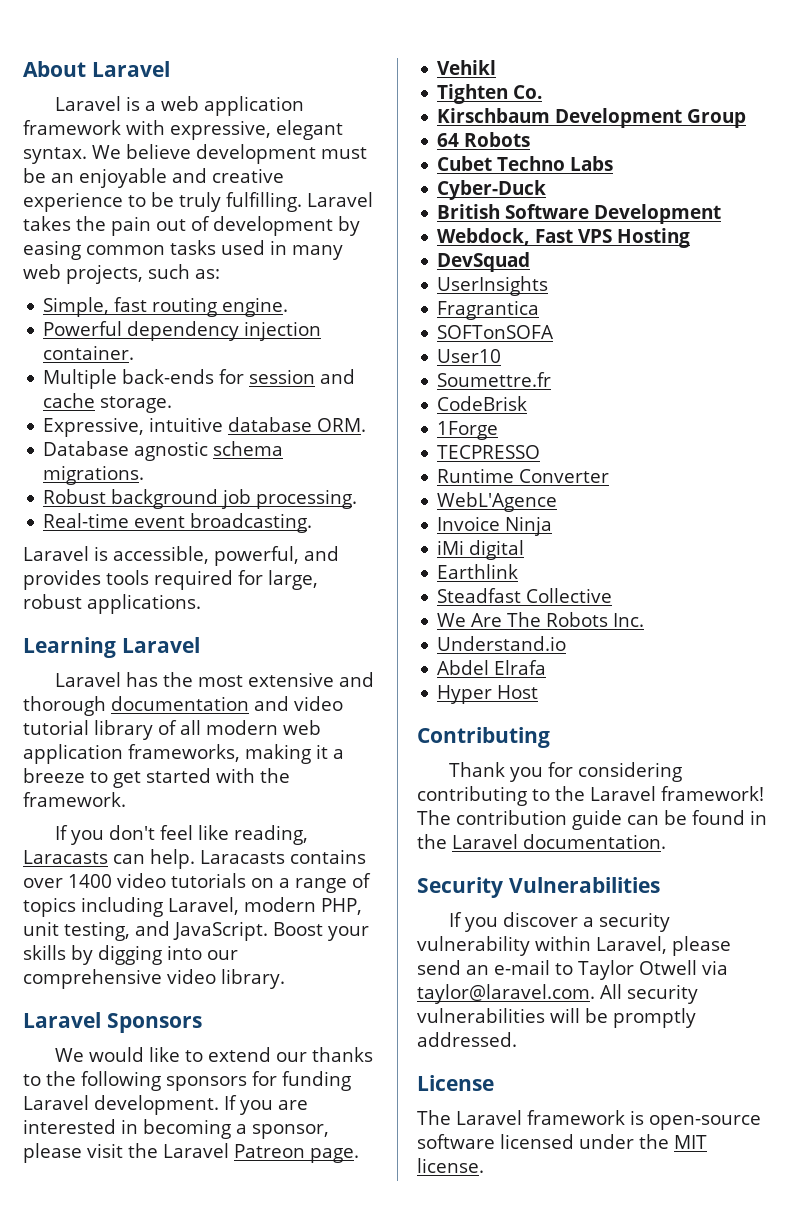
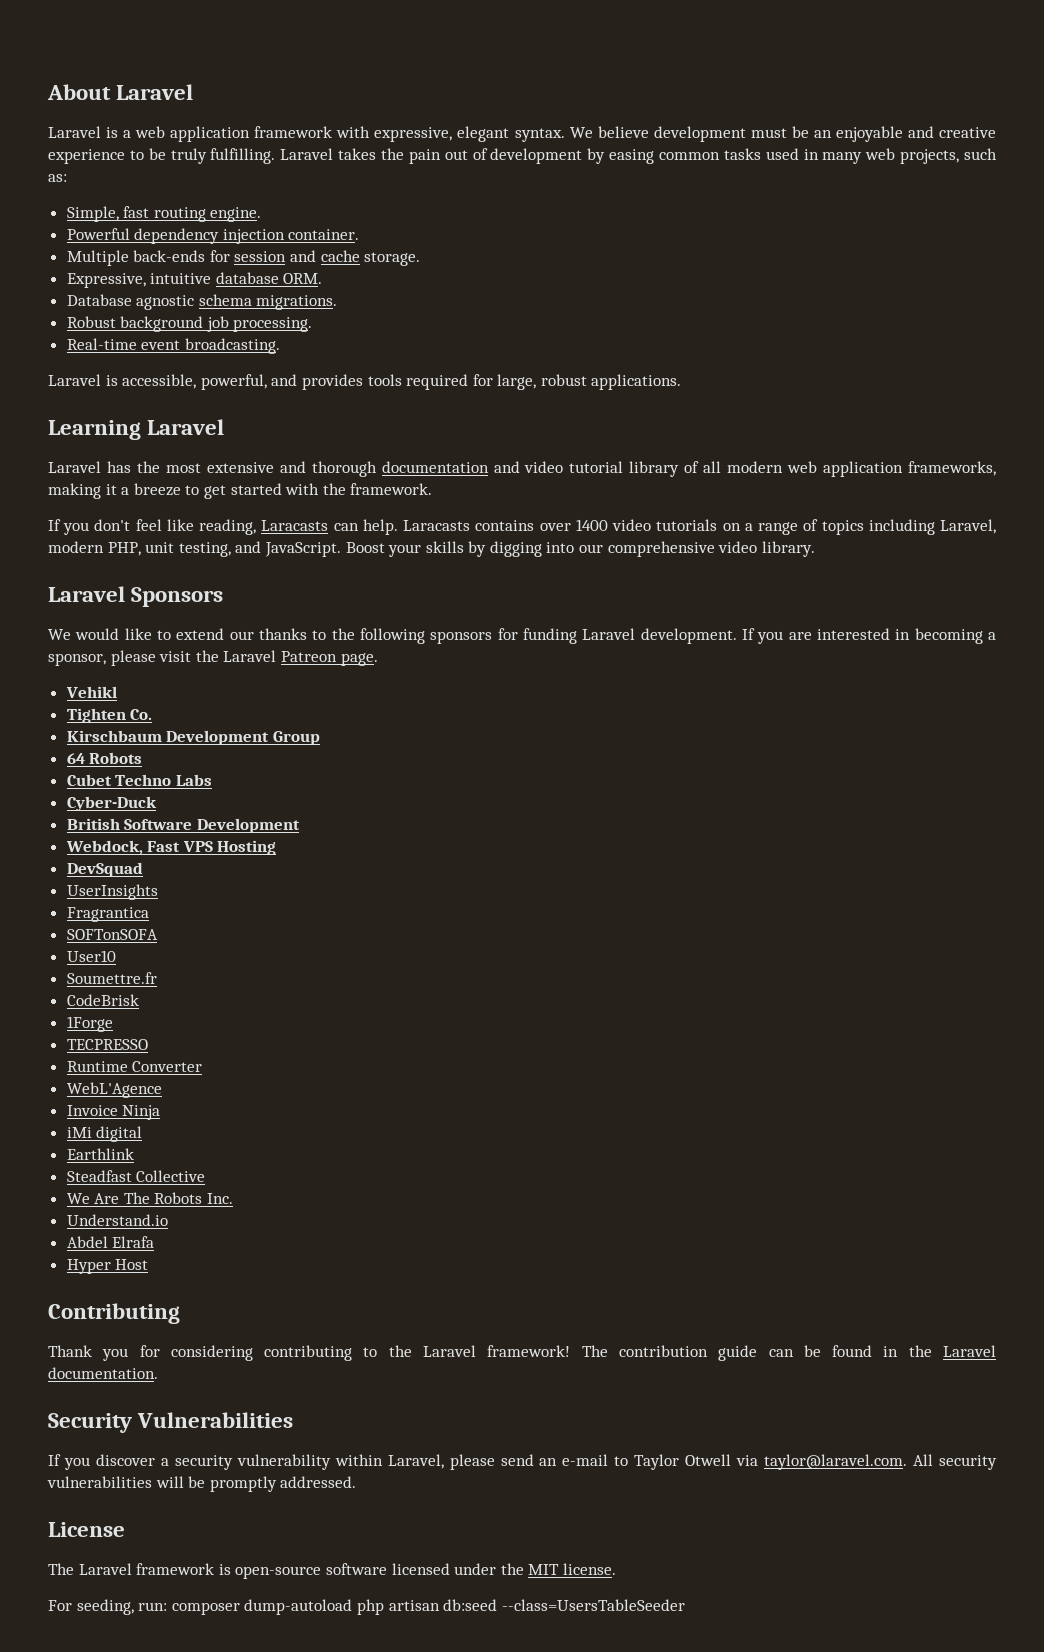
(484, 1165) none -> [48,1599,685,1615] // For seeding, run: composer dump-autoload php artisan db:seed --class=UsersTableSeeder

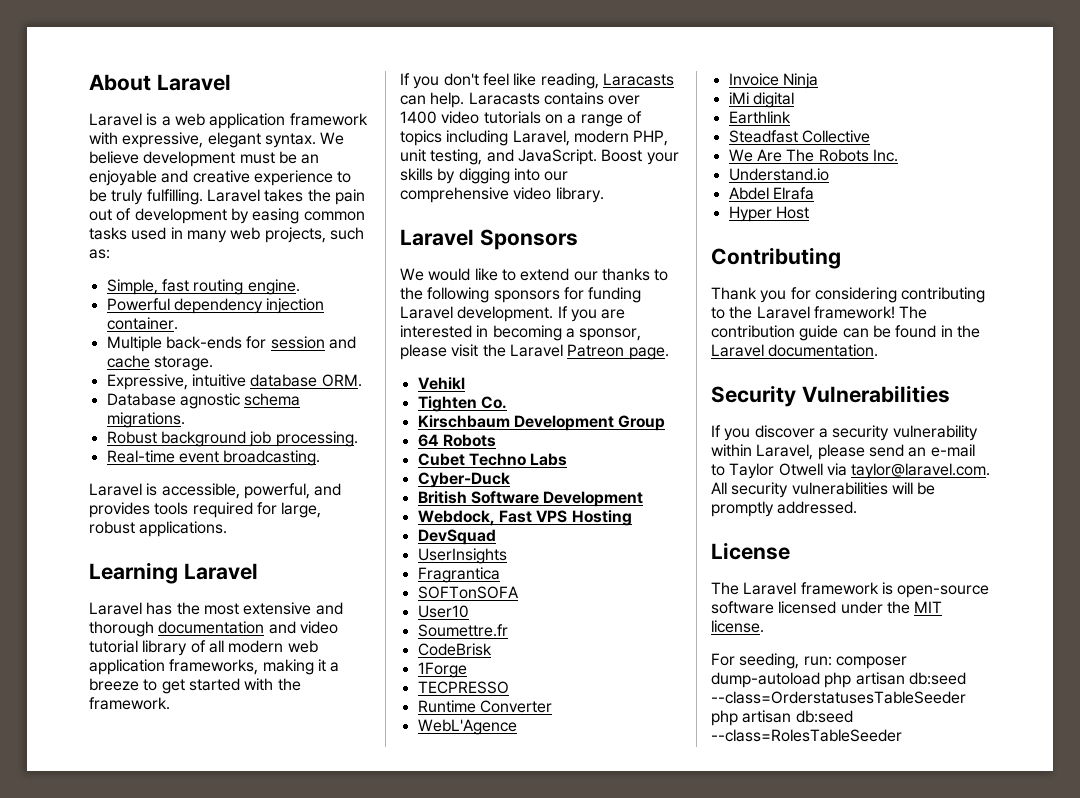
[501,1599,685,1611] --class=UsersTableSeeder -> [711,691,966,704] [711,710,853,726] [711,729,902,742] --class=OrderstatusesTableSeeder php artisan db:seed --class=RolesTableSeeder

